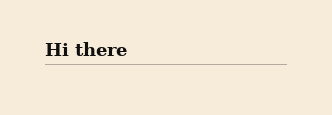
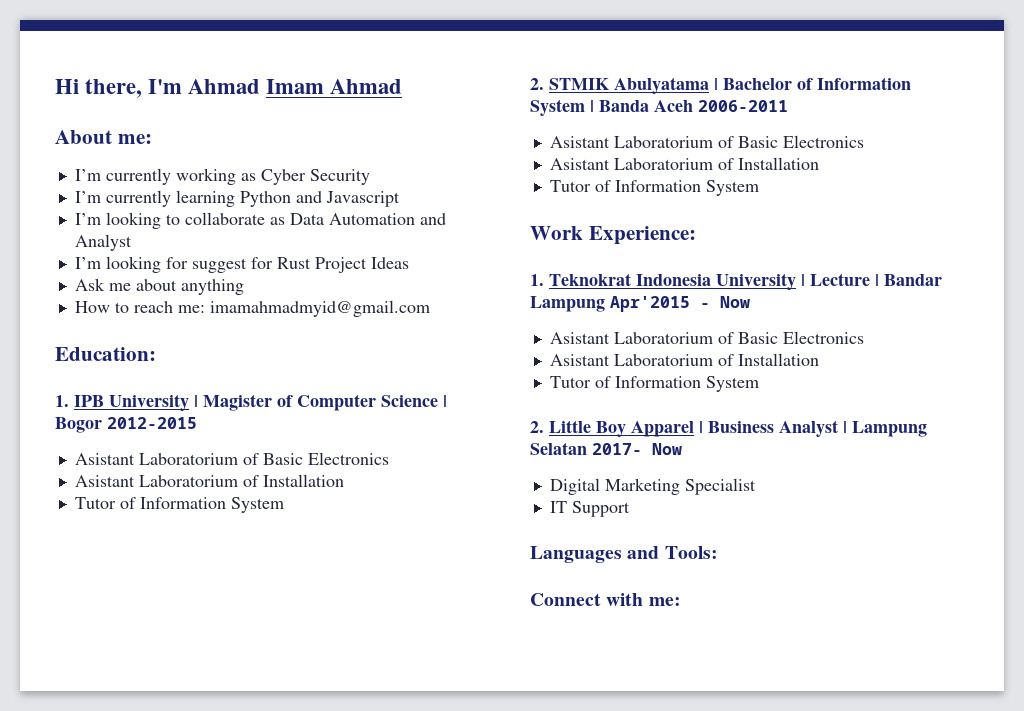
[75,42,127,56] there -> [85,79,403,98] [55,130,152,144] [74,168,370,185] [74,190,400,207] [74,212,446,229] [74,234,132,251] [74,256,409,273] [74,278,244,295] [74,300,430,317] [55,347,156,361] [55,394,447,411] [55,417,197,433] [74,452,389,465] [74,474,344,487] [74,497,284,513] [530,77,911,94] [530,99,788,116] [549,135,864,148] [549,157,819,170] [549,180,759,196] [530,226,696,245] [530,273,942,290] [530,296,750,312] [549,331,864,344] [549,353,819,366] [549,376,759,392] [530,420,927,437] [530,442,682,455] [549,478,756,495] [549,501,630,517] [530,546,718,563] [530,593,681,606] there, I'm Ahmad Imam Ahmad // About me: // I’m currently working as Cyber Security // I’m currently learning Python and Javascript // I’m looking to collaborate as Data Automation and Analyst // I’m looking for suggest for Rust Project Ideas // Ask me about anything // How to reach me: imamahmadmyid@gmail.com // Education: // 1. IPB University | Magister of Computer Science | Bogor 2012-2015 // Asistant Laboratorium of Basic Electronics // Asistant Laboratorium of Installation // Tutor of Information System // 2. STMIK Abulyatama | Bachelor of Information System | Banda Aceh 2006-2011 // Asistant Laboratorium of Basic Electronics // Asistant Laboratorium of Installation // Tutor of Information System // Work Experience: // 1. Teknokrat Indonesia University | Lecture | Bandar Lampung Apr'2015 - Now // Asistant Laboratorium of Basic Electronics // Asistant Laboratorium of Installation // Tutor of Information System // 2. Little Boy Apparel | Business Analyst | Lampung Selatan 2017- Now // Digital Marketing Specialist // IT Support // Languages and Tools: // Connect with me:

